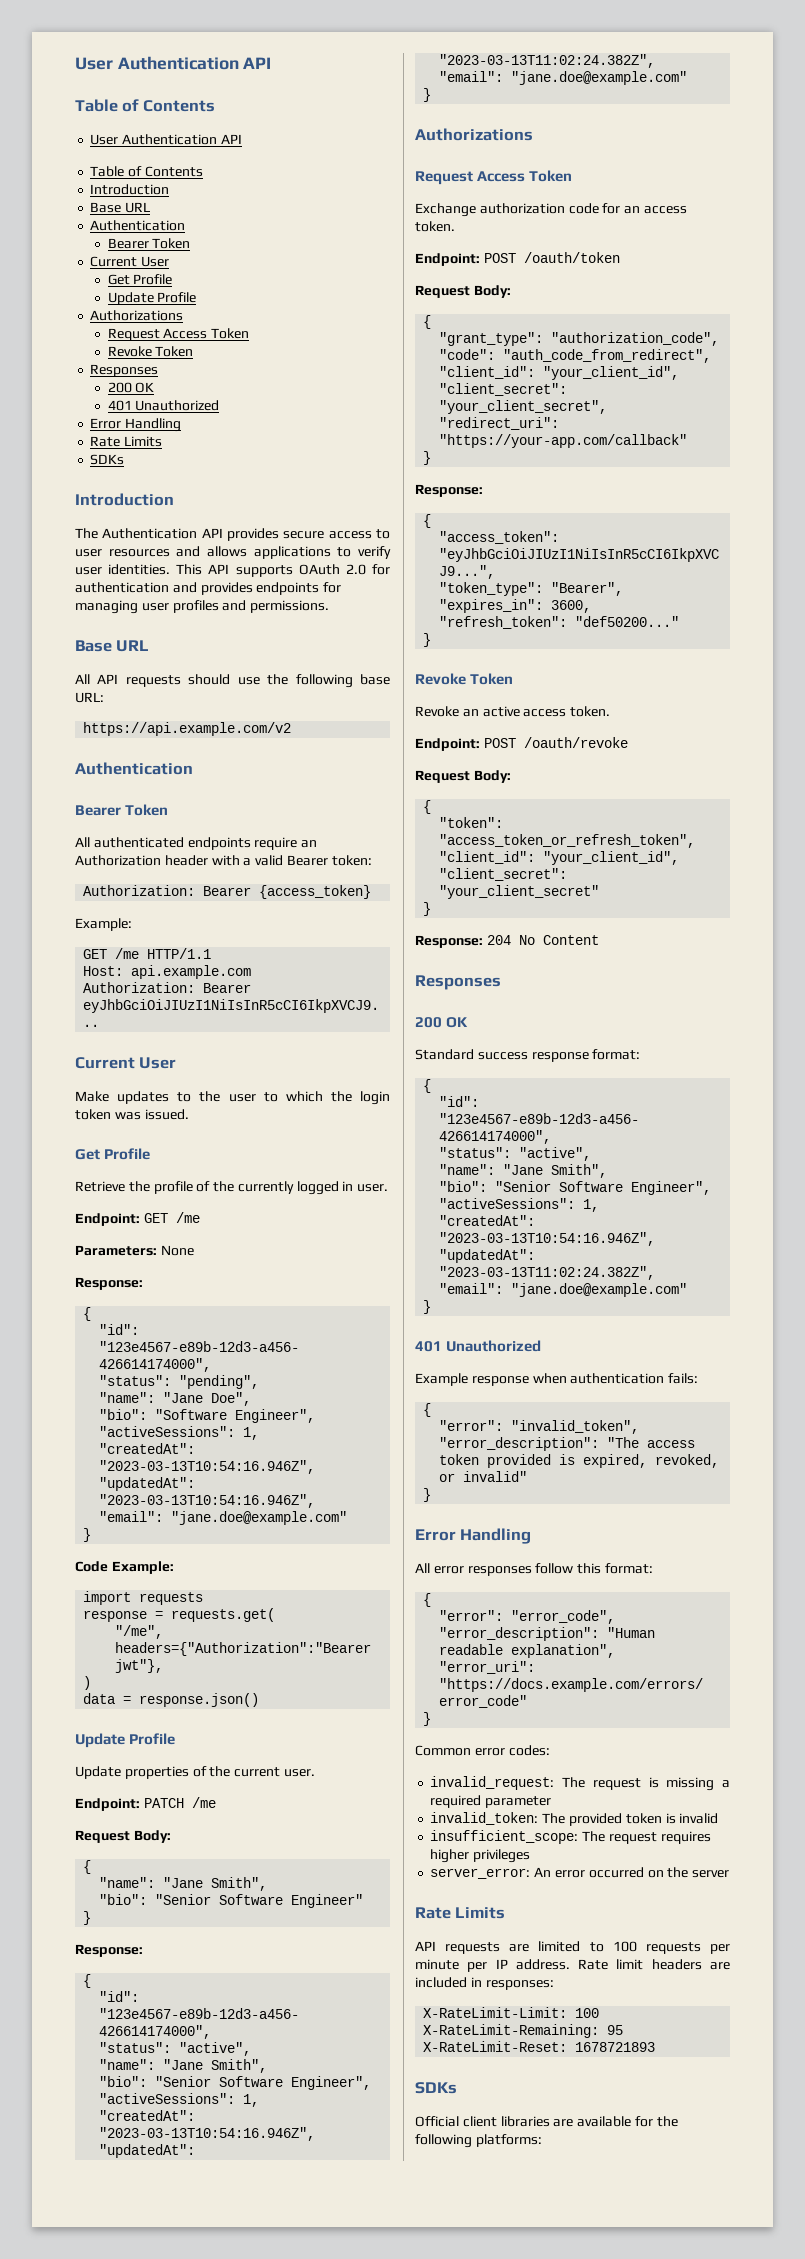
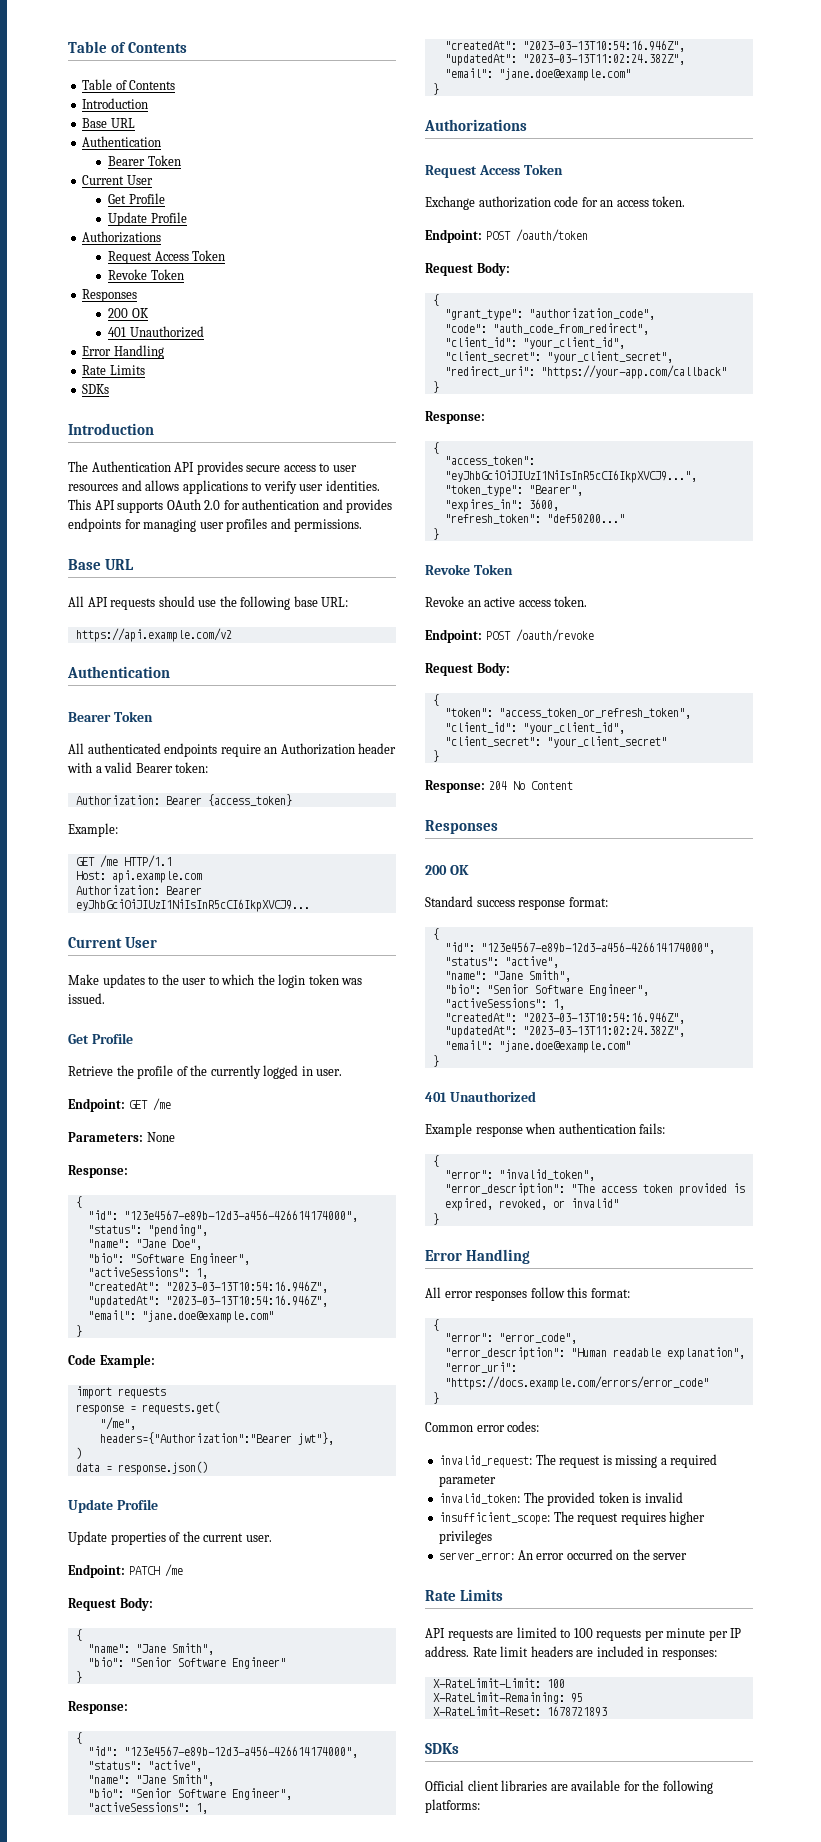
[75,56,272,70] [75,99,215,112] [90,134,242,145] User Authentication API // Table of Contents // User Authentication API -> [68,41,188,53] Table of Contents

